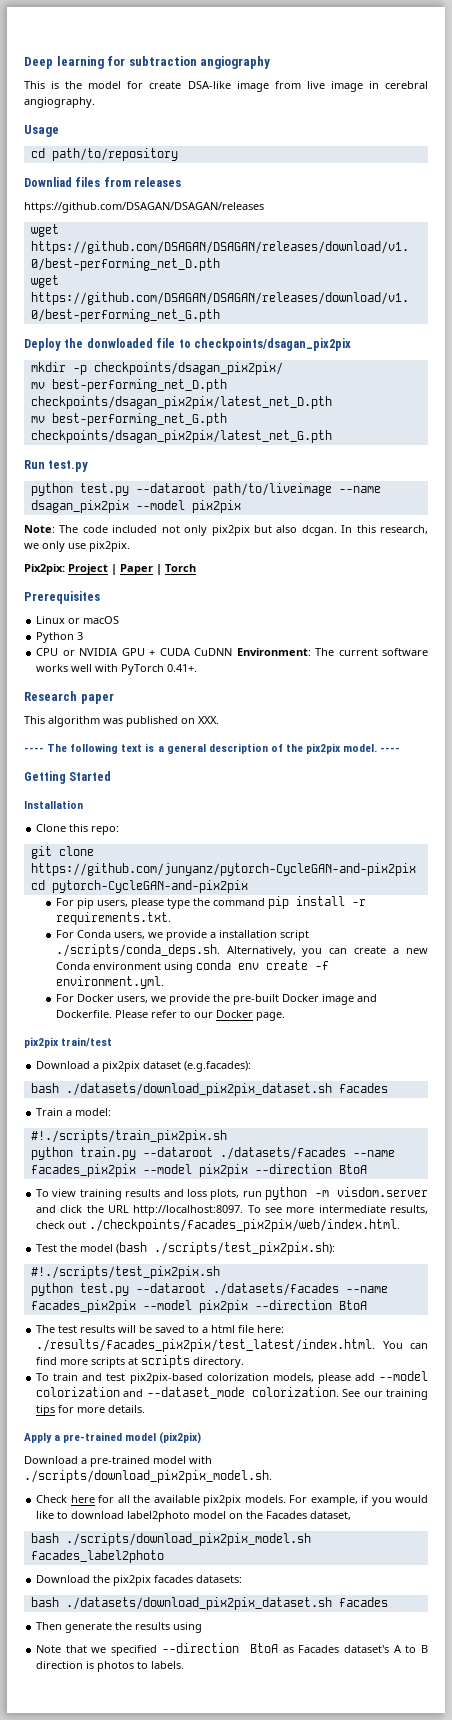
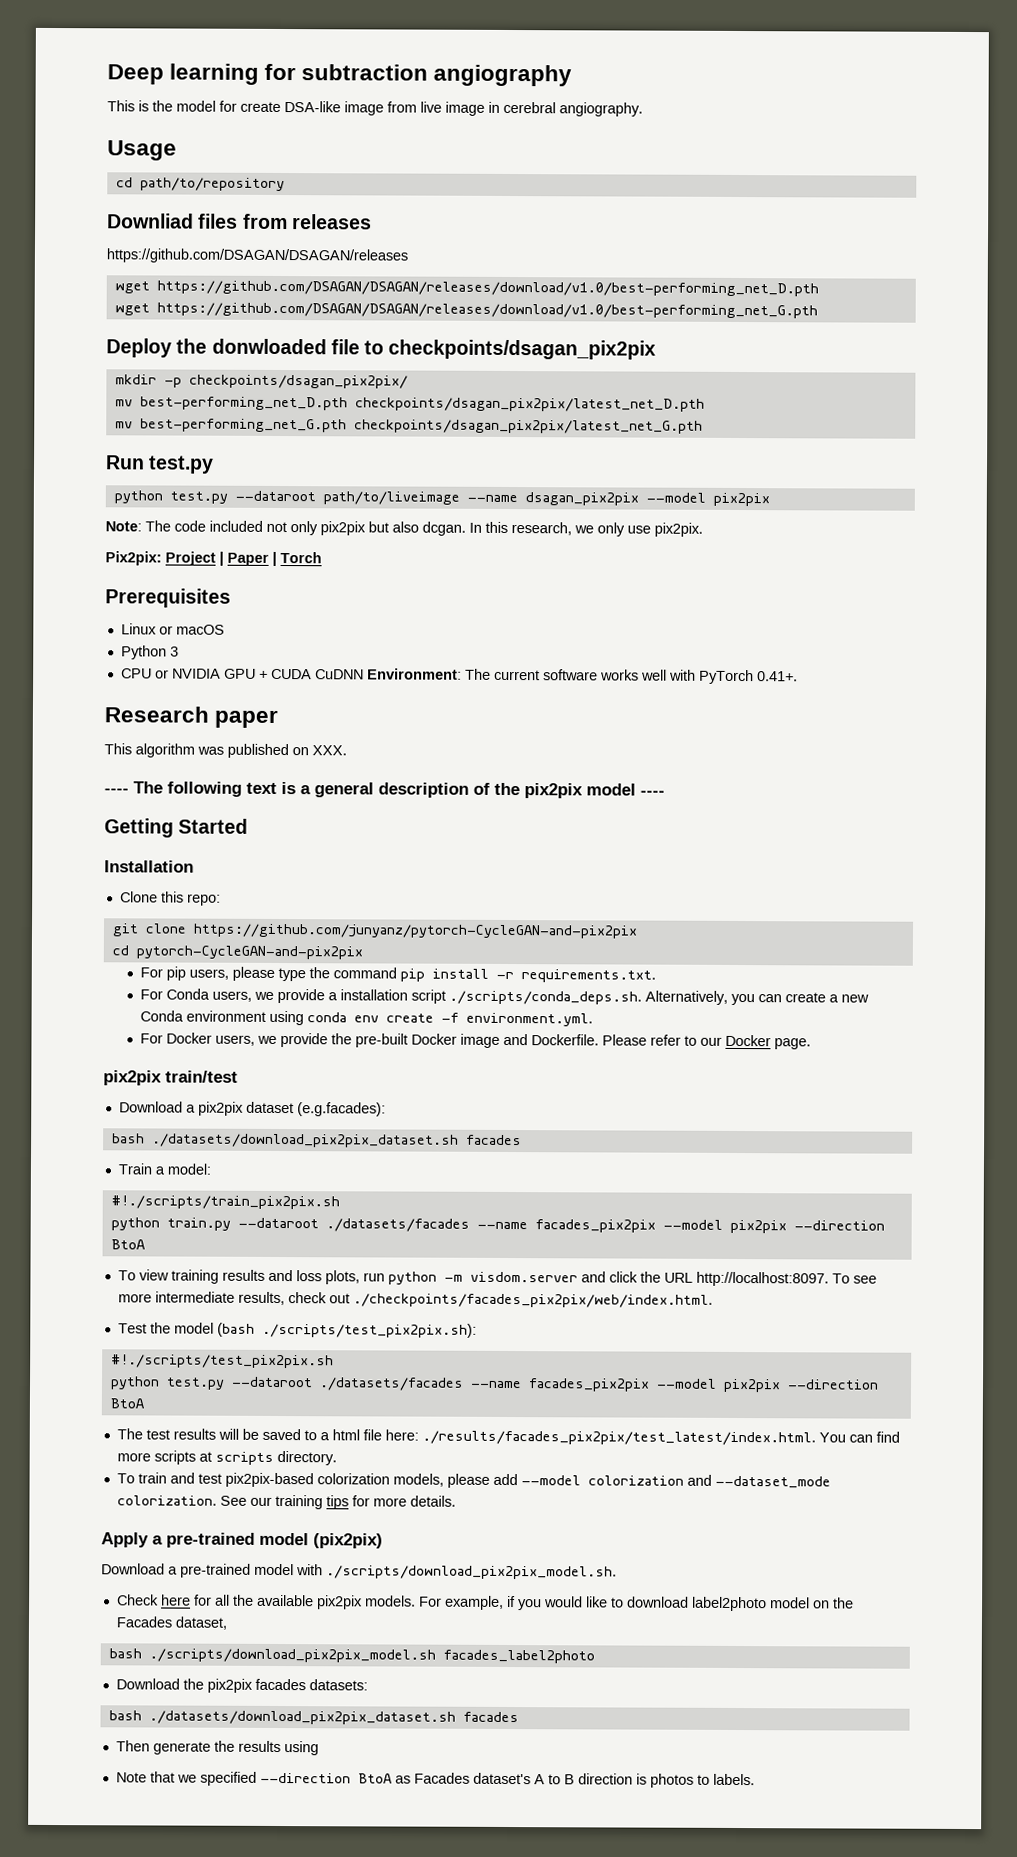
[343,744,378,752] model. -> [586,783,636,796] model

